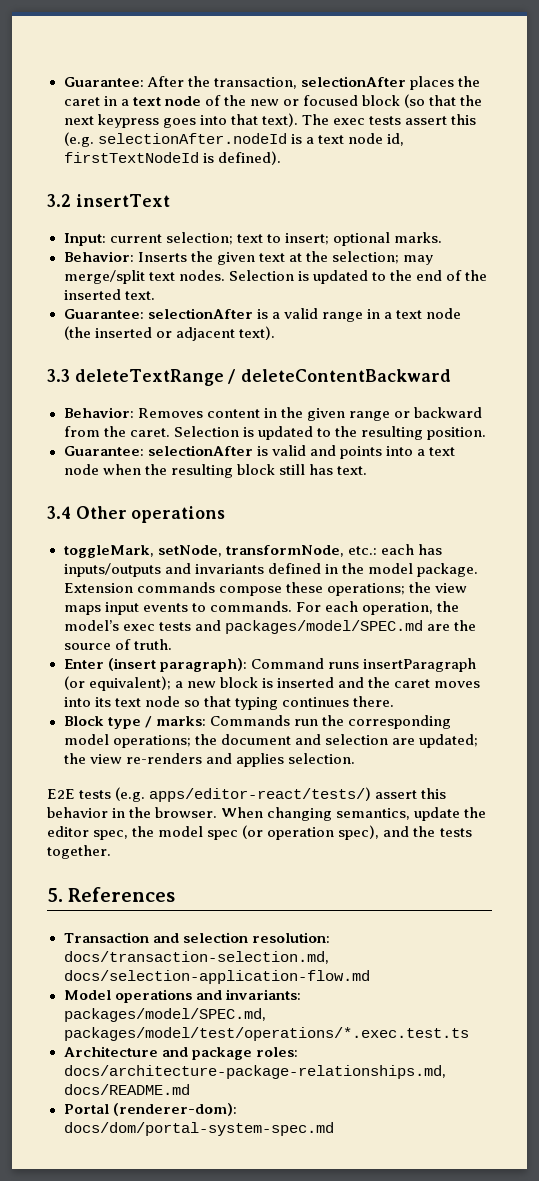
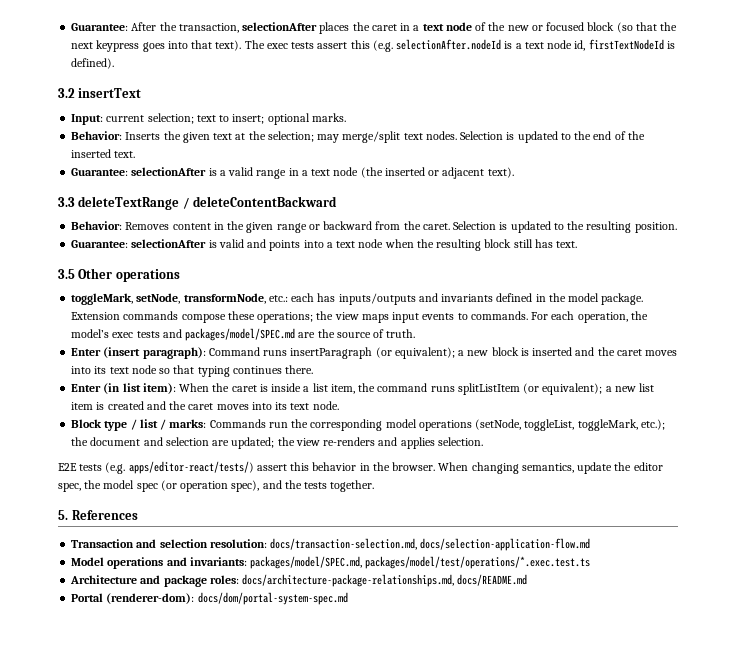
[47,506,71,519] 3.4 -> [58,269,75,279] 3.5
(394, 701) none -> [71,383,655,395] [71,401,339,410] // Enter (in list item): When the caret is inside a list item, the command runs splitListItem (or equivalent); a new list item is created and the caret moves into its text node.
(152, 722) none -> [139,419,167,430] list /
[112,735,191,748] operations; -> [418,419,665,431] operations (setNode, toggleList, toggleMark, etc.);

